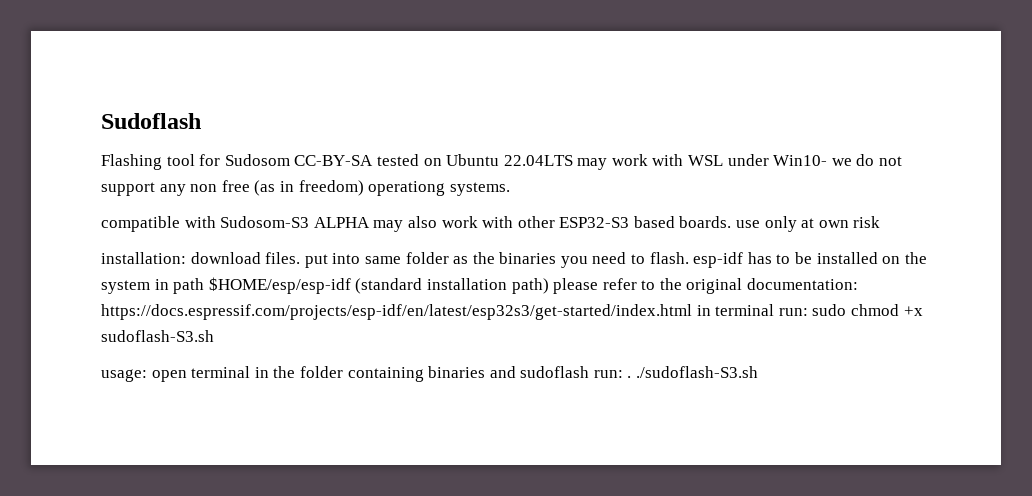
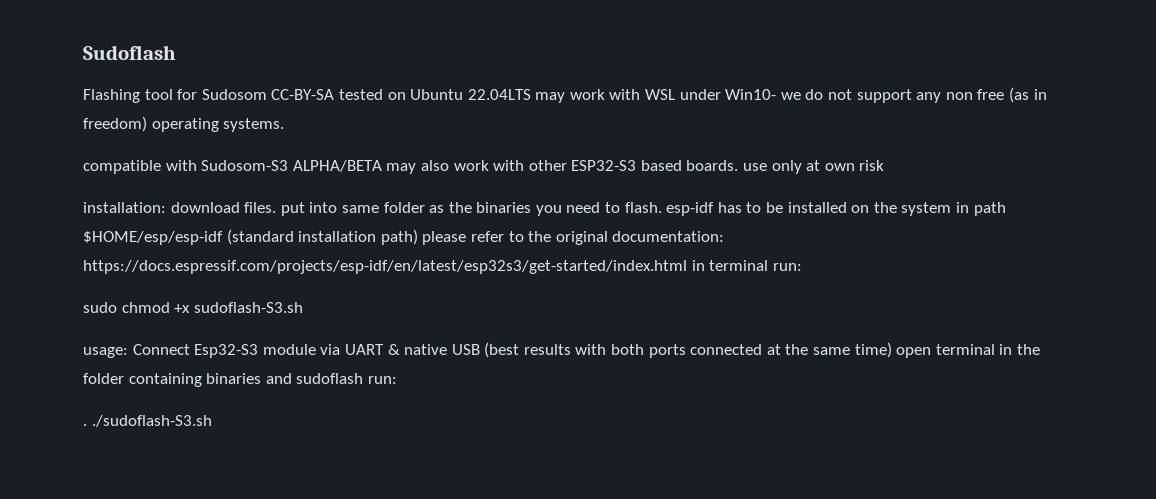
[368,181,446,196] operationg -> [151,118,219,132] operating
[313,217,370,228] ALPHA -> [292,160,382,172] ALPHA/BETA
(808, 312) none -> (802, 267) //
(147, 375) none -> [132,342,892,358] Connect Esp32-S3 module via UART & native USB (best results with both ports connected at the same time)
(623, 374) none -> (397, 380) //

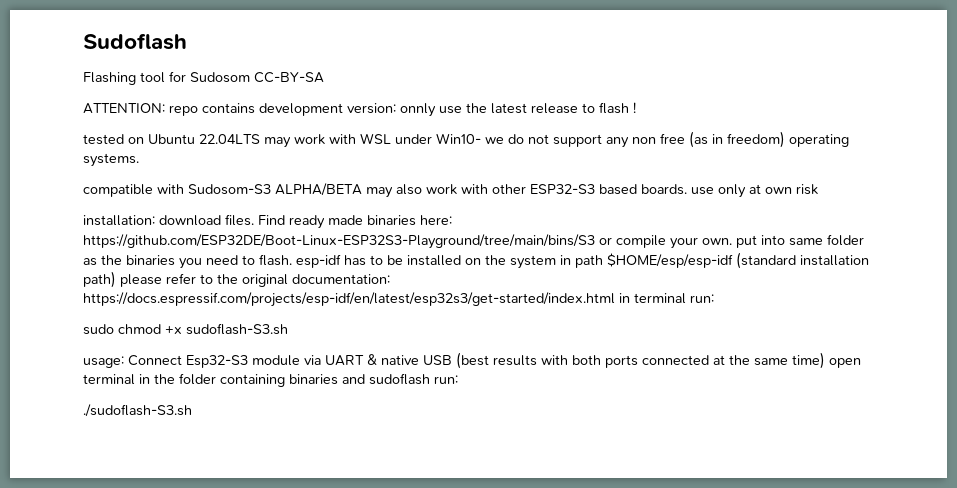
(335, 94) none -> [83,102,636,117] // ATTENTION: repo contains development version: onnly use the latest release to flash ! //
(277, 207) none -> [258,215,452,229] [83,234,732,249] Find ready made binaries here: https://github.com/ESP32DE/Boot-Linux-ESP32S3-Playground/tree/main/bins/S3 or compile your own.
[83,424,87,426] . -> (458, 379) none

